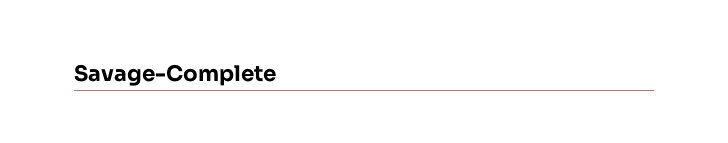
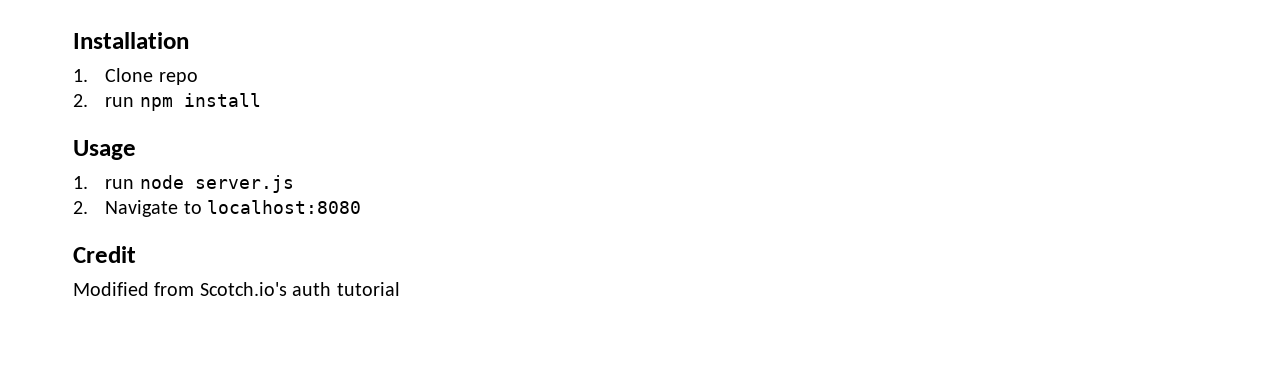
[74,64,276,86] Savage-Complete -> [73,32,189,49] [73,68,198,85] [73,93,261,111] [73,140,136,160] [73,175,294,193] [73,200,362,217] [73,246,136,263] [73,282,400,296] Installation // 1. Clone repo // 2. run npm install // Usage // 1. run node server.js // 2. Navigate to localhost:8080 // Credit // Modified from Scotch.io's auth tutorial

